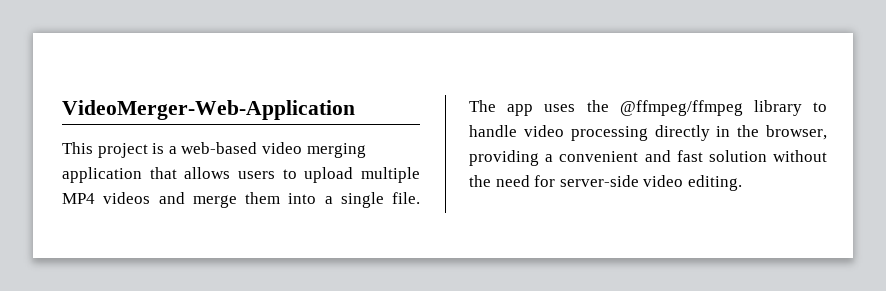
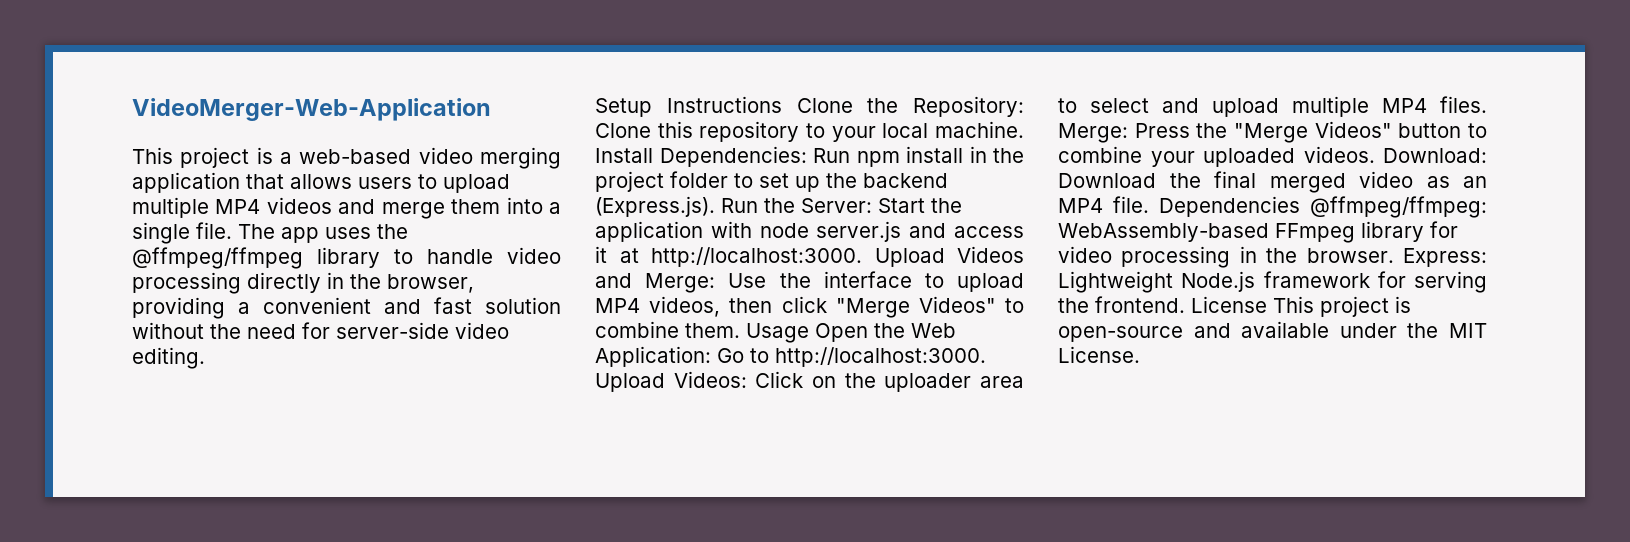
(742, 183) none -> [595,96,1024,117] [595,121,1024,142] [595,146,1024,167] [595,171,948,192] [595,196,962,217] [595,221,1024,242] [595,246,1024,267] [595,271,1024,293] [595,296,1024,318] [595,321,956,343] [595,346,986,367] [595,371,1024,392] [1058,96,1487,117] [1058,121,1487,143] [1058,146,1487,167] [1058,171,1487,193] [1058,196,1487,218] [1058,221,1458,243] [1058,246,1487,268] [1058,271,1487,293] [1058,296,1411,317] [1058,321,1487,342] [1058,346,1140,363] // Setup Instructions Clone the Repository: Clone this repository to your local machine. Install Dependencies: Run npm install in the project folder to set up the backend (Express.js). Run the Server: Start the application with node server.js and access it at http://localhost:3000. Upload Videos and Merge: Use the interface to upload MP4 videos, then click "Merge Videos" to combine them. Usage Open the Web Application: Go to http://localhost:3000. Upload Videos: Click on the uploader area to select and upload multiple MP4 files. Merge: Press the "Merge Videos" button to combine your uploaded videos. Download: Download the final merged video as an MP4 file. Dependencies @ffmpeg/ffmpeg: WebAssembly-based FFmpeg library for video processing in the browser. Express: Lightweight Node.js framework for serving the frontend. License This project is open-source and available under the MIT License.

